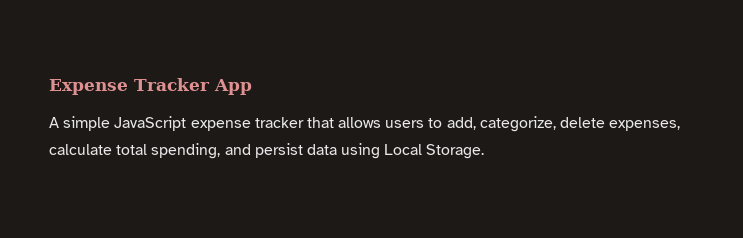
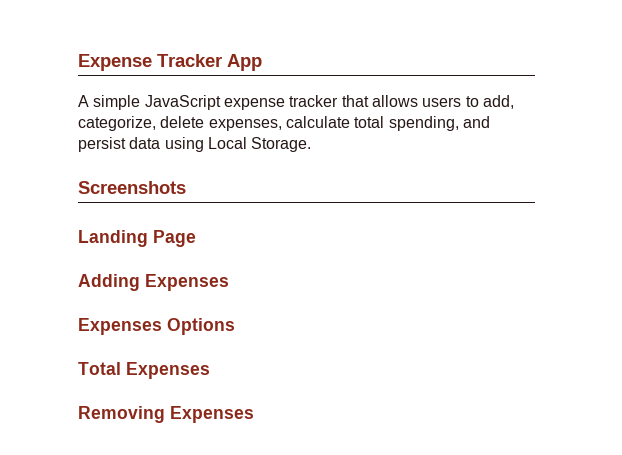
(485, 151) none -> [78,181,186,194] [78,230,196,247] [78,274,229,291] [78,318,235,335] [78,362,210,379] [78,406,254,423] // Screenshots // Landing Page // Adding Expenses // Expenses Options // Total Expenses // Removing Expenses

